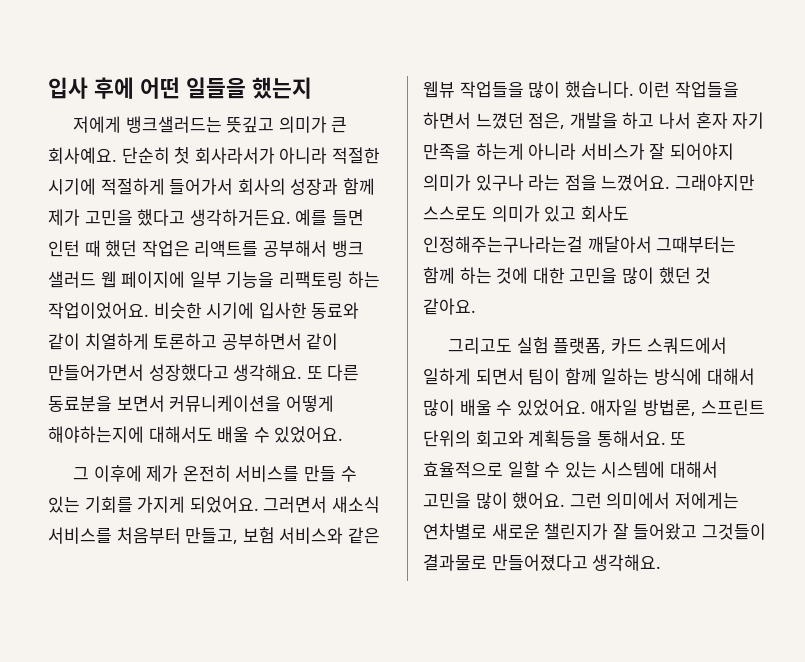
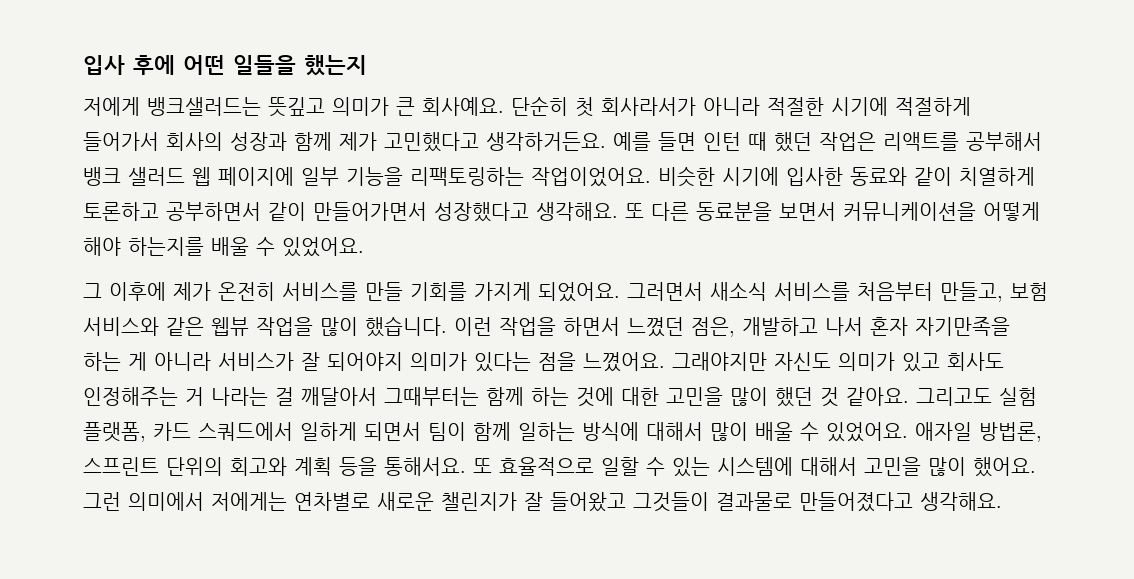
[84,209,186,226] 고민을 했다고 -> [384,132,479,152] 고민했다고
[278,271,380,288] 리팩토링 하는 -> [410,167,524,186] 리팩토링하는
[48,426,213,443] 해야하는지에 대해서도 -> [83,237,204,256] 해야 하는지를
[340,466,357,482] [48,496,80,513] 수 있는 -> (403, 291) none
[459,81,524,98] 작업들을 -> [256,317,313,336] 작업을
[674,81,739,98] 작업들을 -> [499,317,556,336] 작업을
[569,112,765,129] [423,143,524,160] 개발을 하고 나서 혼자 자기 만족을 하는게 -> [742,317,1010,336] [83,352,147,371] 개발하고 나서 혼자 자기만족을 하는 게
[475,174,561,191] 있구나 라는 -> [474,352,531,372] 있다는
[423,206,487,220] 스스로도 -> [774,352,831,371] 자신도
[423,236,583,253] 인정해주는구나라는걸 -> [83,387,294,406] 인정해주는 거 나라는 걸
(476, 306) // -> (909, 396) none
[528,430,593,447] 계획등을 -> [294,457,377,476] 계획 등을

